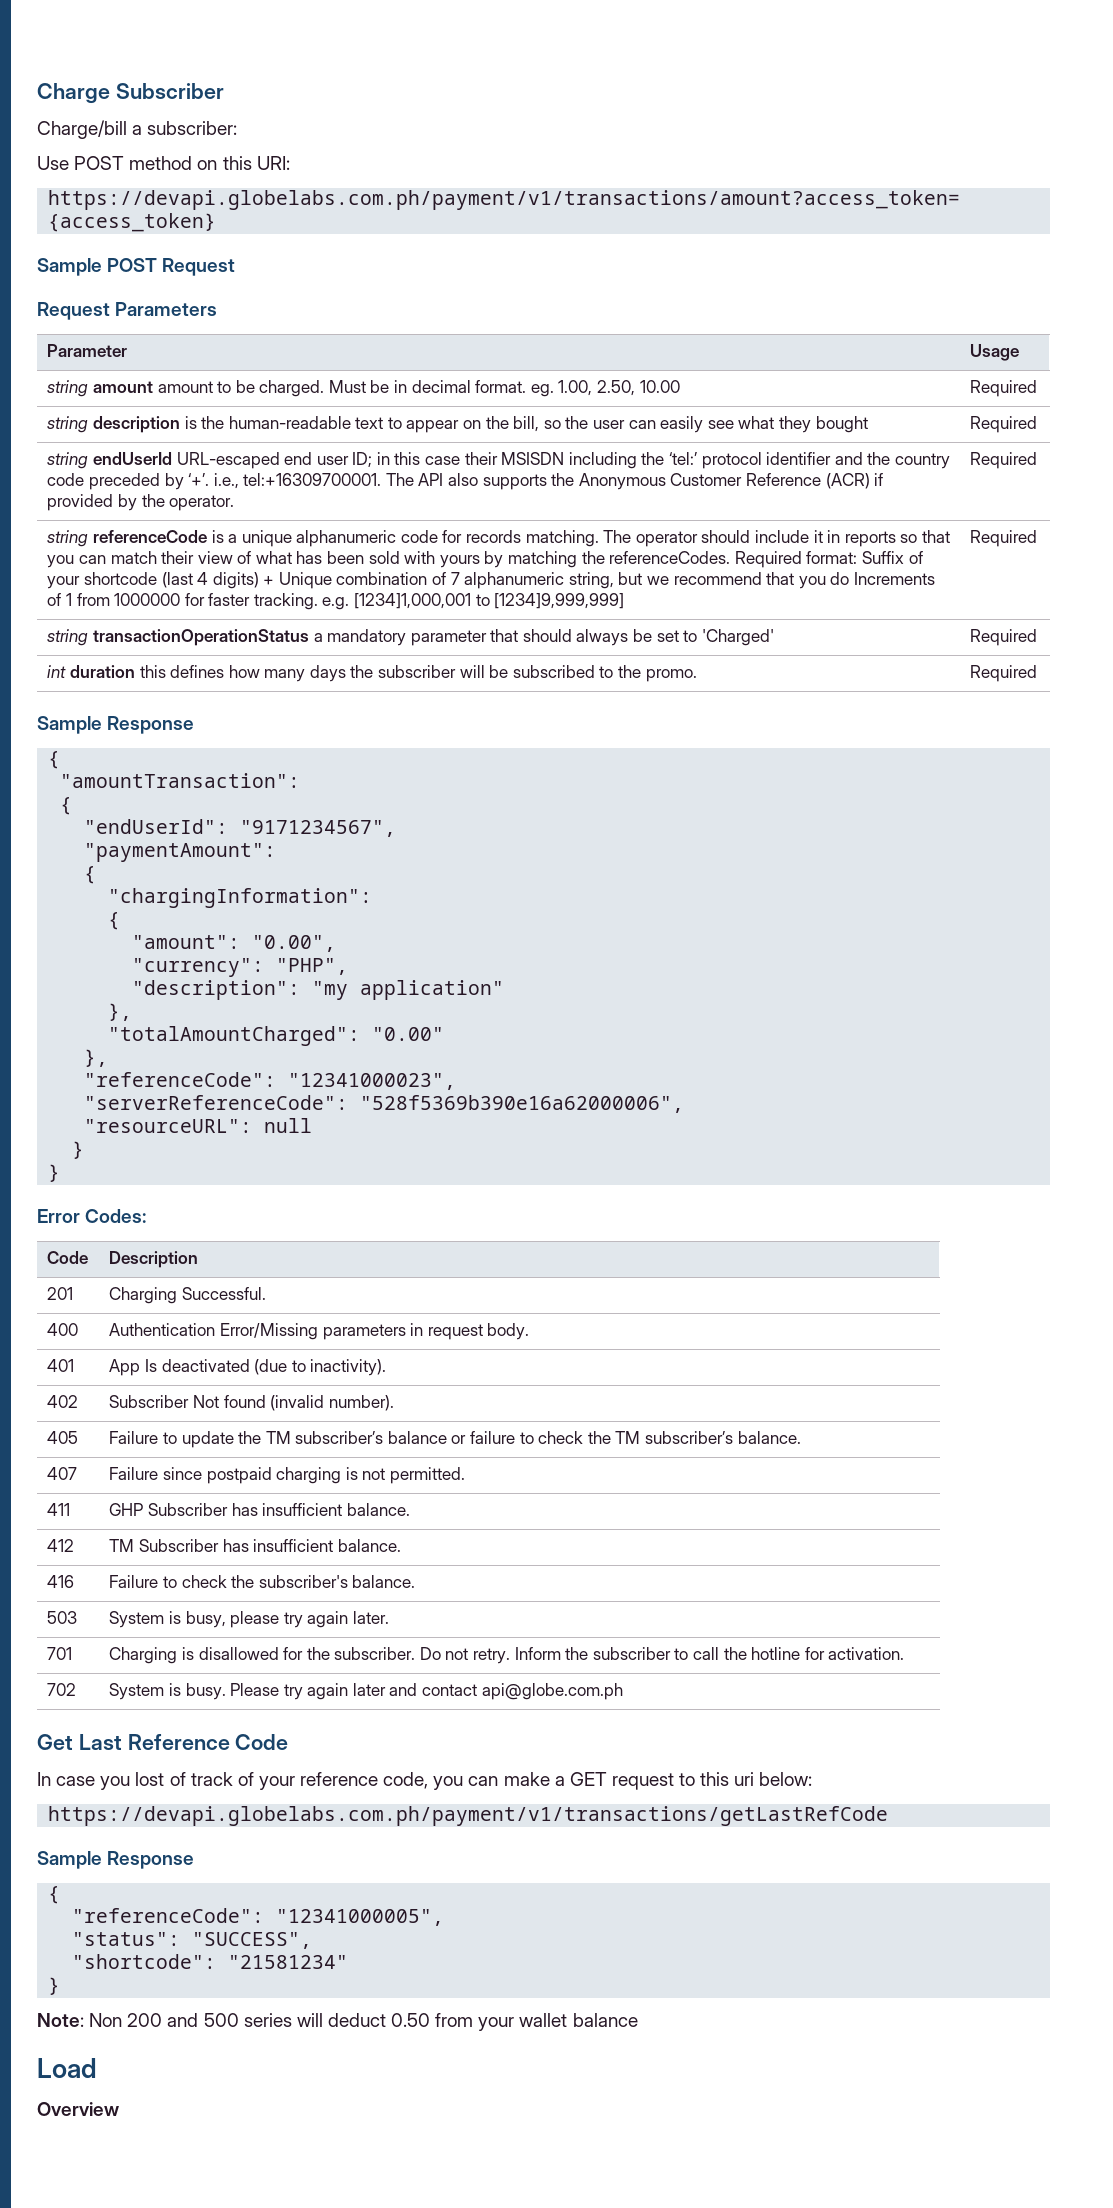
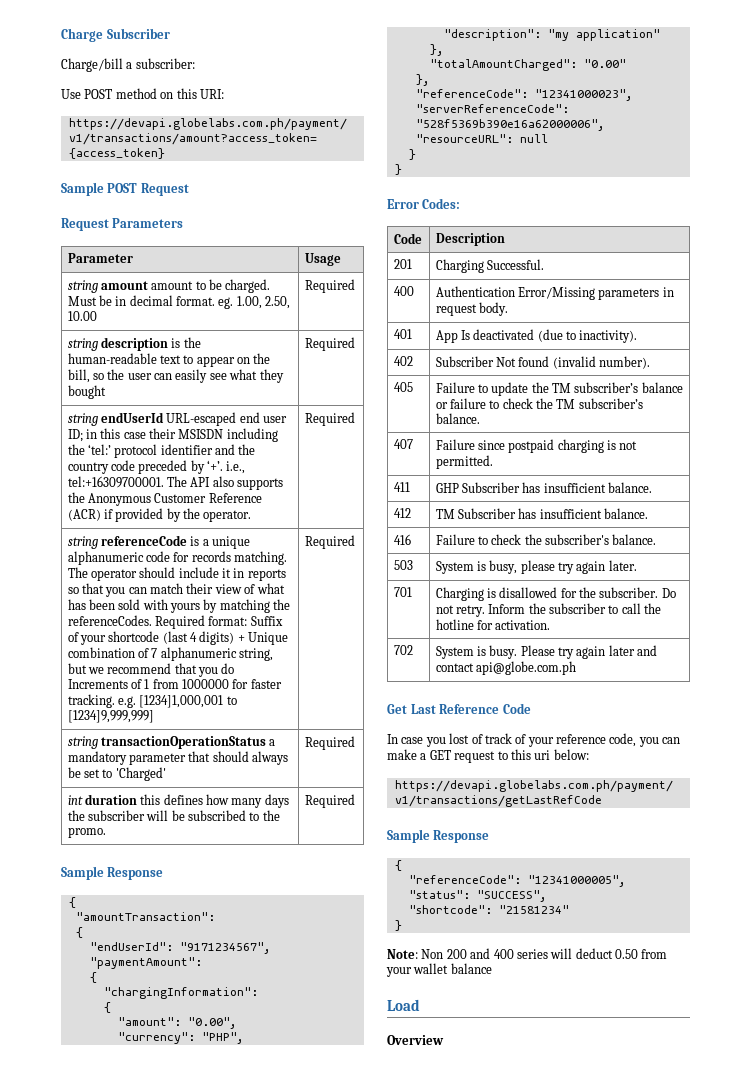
[203,2013,239,2027] 500 -> [493,949,514,959] 400

